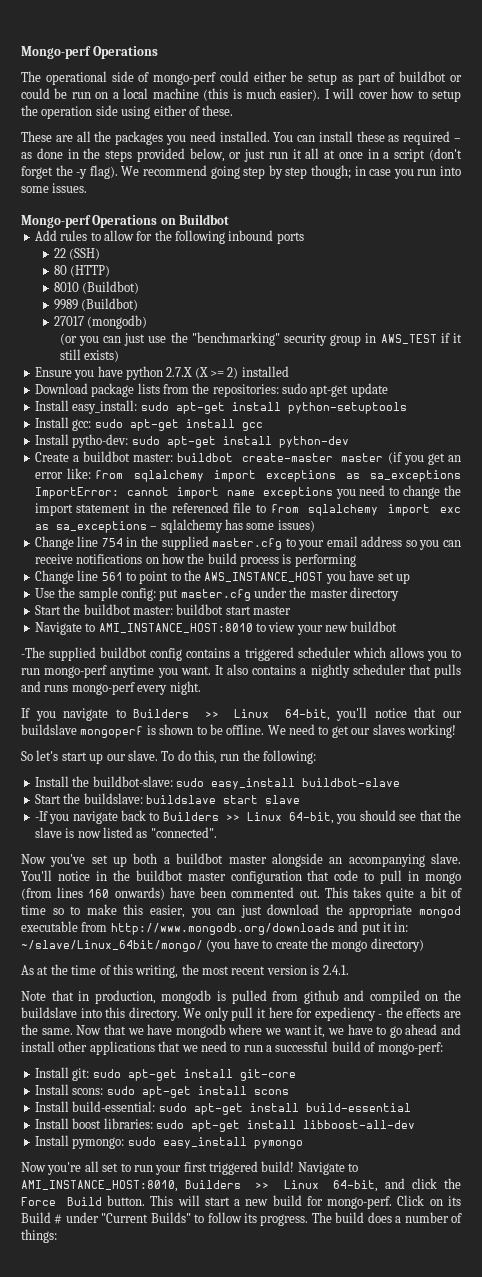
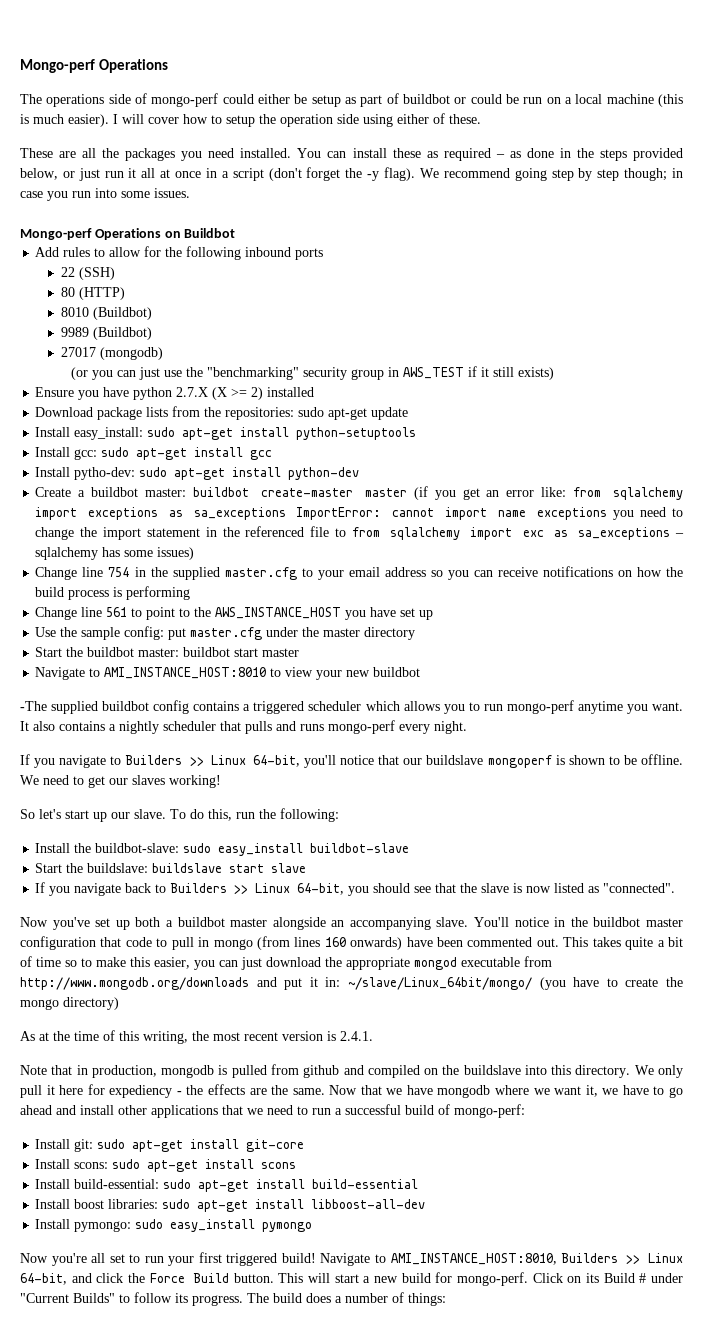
[45,71,107,85] operational -> [46,94,105,107] operations
[34,811,48,821] -If -> [35,882,46,893] If

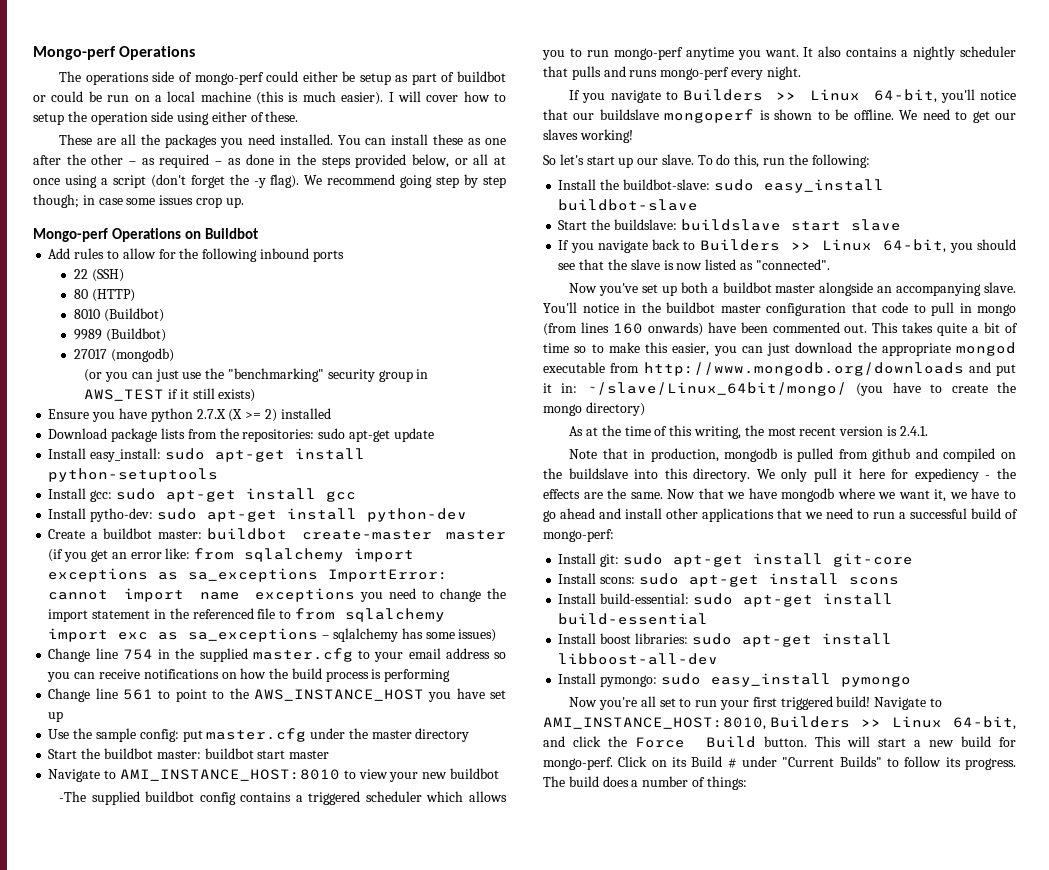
(438, 154) none -> [485,138,507,145] [33,154,155,165] one after the other – as
[78,168,137,181] just run it -> (468, 161) none
[205,168,217,178] in -> [64,175,97,188] using
[47,188,190,201] you run into some issues. -> [126,195,244,208] some issues crop up.

